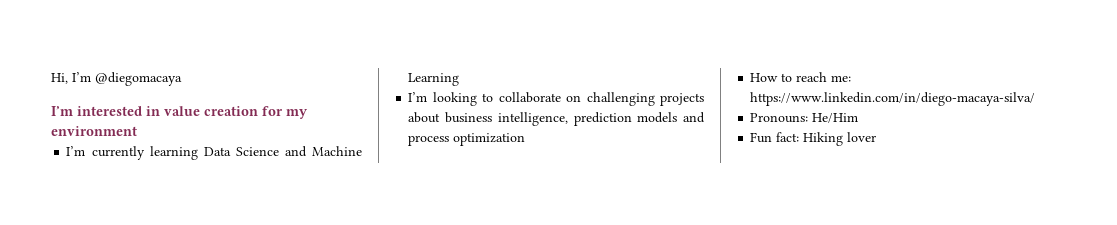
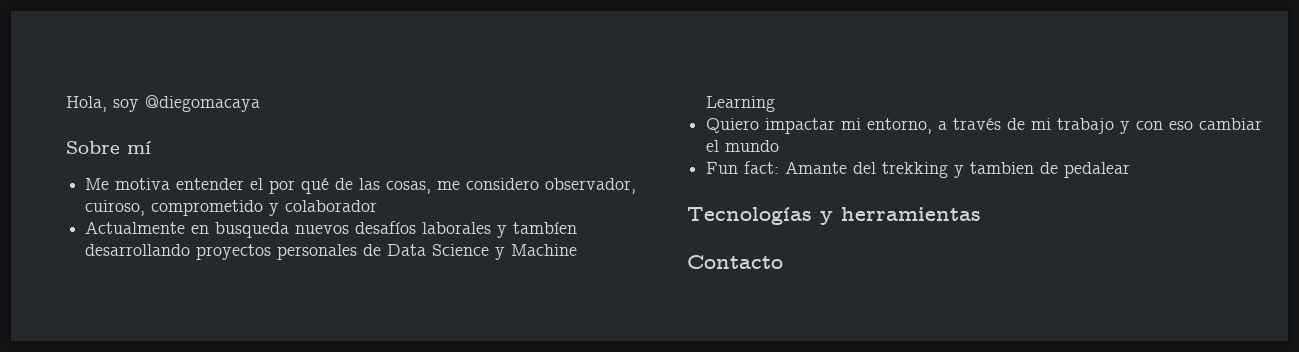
[51,72,91,84] Hi, I’m -> [66,96,139,112] Hola, soy
[51,106,308,119] [51,126,137,136] [66,146,198,160] I’m interested in value creation for my environment // I’m currently learning -> [66,141,151,154] [85,178,637,194] [85,200,378,216] [85,221,578,238] [85,244,382,260] Sobre mí // Me motiva entender el por qué de las cosas, me considero observador, cuiroso, comprometido y colaborador // Actualmente en busqueda nuevos desafíos laborales y tambíen desarrollando proyectos personales de
[284,146,307,157] and -> [495,247,506,260] y
[408,92,704,106] [408,112,705,126] [408,133,526,146] [750,72,852,82] [750,92,1036,106] [750,113,859,123] [750,132,877,146] I’m looking to collaborate on challenging projects about business intelligence, prediction models and process optimization // How to reach me: https://www.linkedin.com/in/diego-macaya-silva/ // Pronouns: He/Him // Fun fact: Hiking lover -> [706,118,1263,134] [706,140,780,152] [706,161,1131,178] [687,207,981,225] [687,255,783,269] Quiero impactar mi entorno, a través de mi trabajo y con eso cambiar el mundo // Fun fact: Amante del trekking y tambien de pedalear // Tecnologías y herramientas // Contacto

